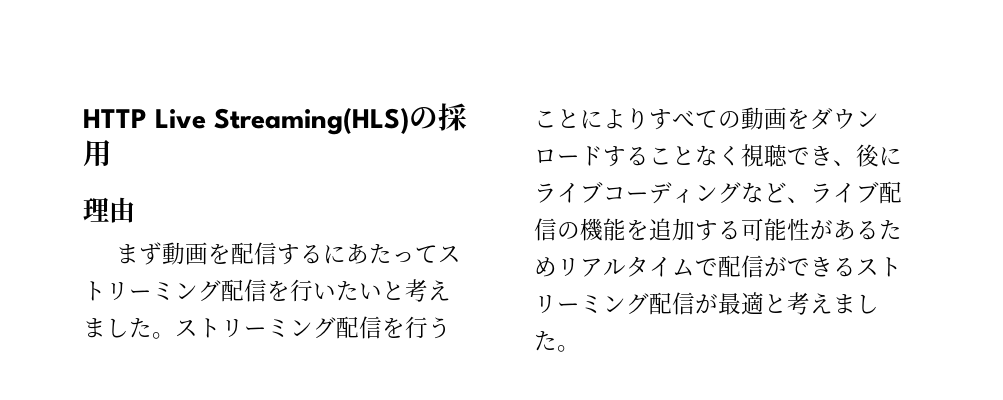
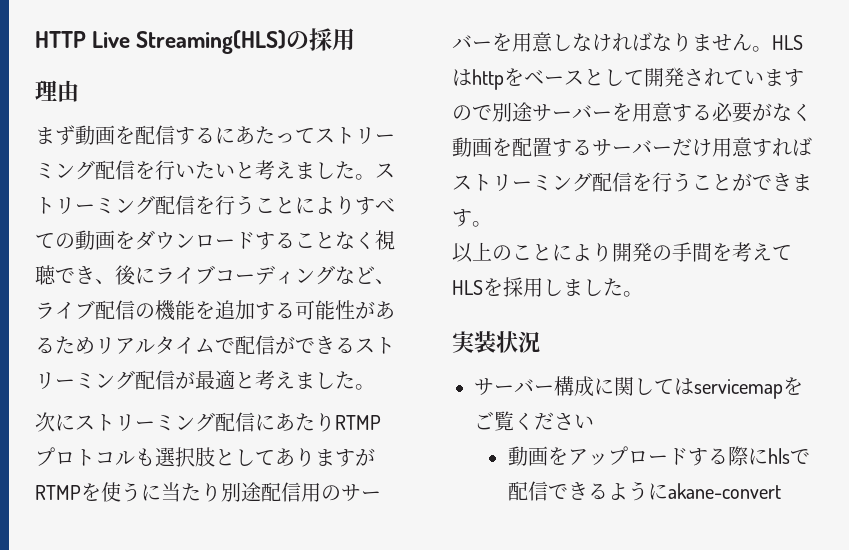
(580, 348) none -> [35,412,381,432] [35,447,375,467] [35,482,381,502] [452,32,803,52] [452,67,804,90] [452,102,812,123] [452,137,812,157] [452,172,812,192] [452,209,492,227] [452,242,792,263] [452,277,643,297] [452,331,540,353] [474,376,803,399] [474,411,594,431] [507,446,810,466] [507,481,781,501] // 次にストリーミング配信にあたりRTMPプロトコルも選択肢としてありますがRTMPを使うに当たり別途配信用のサーバーを用意しなければなりません。HLSはhttpをベースとして開発されていますので別途サーバーを用意する必要がなく動画を配置するサーバーだけ用意すればストリーミング配信を行うことができます。 // 以上のことにより開発の手間を考えてHLSを採用しました。 // 実装状況 // サーバー構成に関してはservicemapをご覧ください // 動画をアップロードする際にhlsで配信できるようにakane-convert

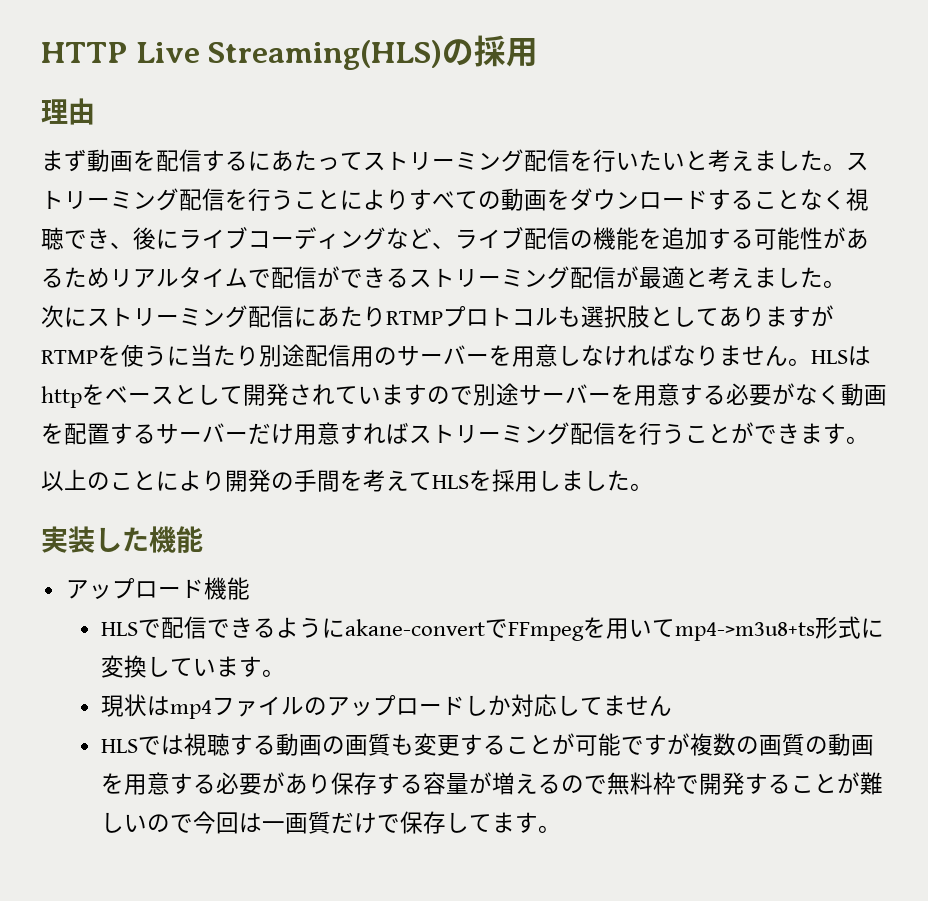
[496,331,540,353] [474,376,803,399] [474,411,594,431] [507,446,790,466] 状況 // サーバー構成に関してはservicemapをご覧ください // 動画をアップロードする際にhls -> [95,526,203,553] [65,577,250,600] [101,622,139,636] した機能 // アップロード機能 // HLS
(781, 491) none -> [485,616,885,641] [101,655,286,678] [101,694,673,719] [101,733,875,756] [101,772,884,795] [101,811,562,834] でFFmpegを用いてmp4->m3u8+ts形式に変換しています。 // 現状はmp4ファイルのアップロードしか対応してません // HLSでは視聴する動画の画質も変更することが可能ですが複数の画質の動画を用意する必要があり保存する容量が増えるので無料枠で開発することが難しいので今回は一画質だけで保存してます。

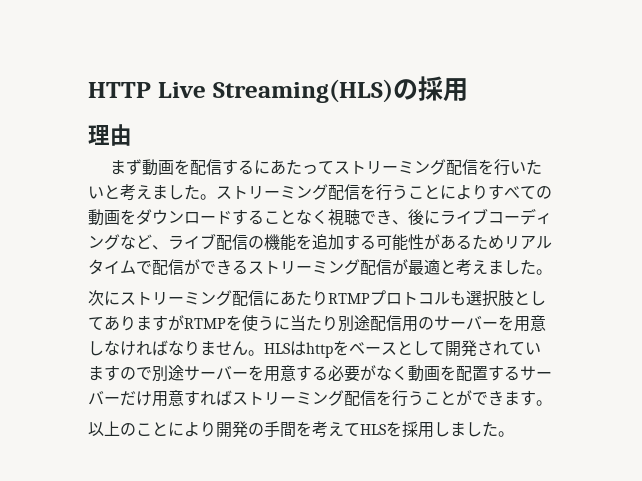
[41,526,203,553] [65,577,250,600] [101,616,885,641] [101,655,286,678] [101,694,673,719] [101,733,875,756] [101,772,884,795] [101,811,562,834] // 実装した機能 // アップロード機能 // HLSで配信できるようにakane-convertでFFmpegを用いてmp4->m3u8+ts形式に変換しています。 // 現状はmp4ファイルのアップロードしか対応してません // HLSでは視聴する動画の画質も変更することが可能ですが複数の画質の動画を用意する必要があり保存する容量が増えるので無料枠で開発することが難しいので今回は一画質だけで保存してます。 -> (514, 434) none

